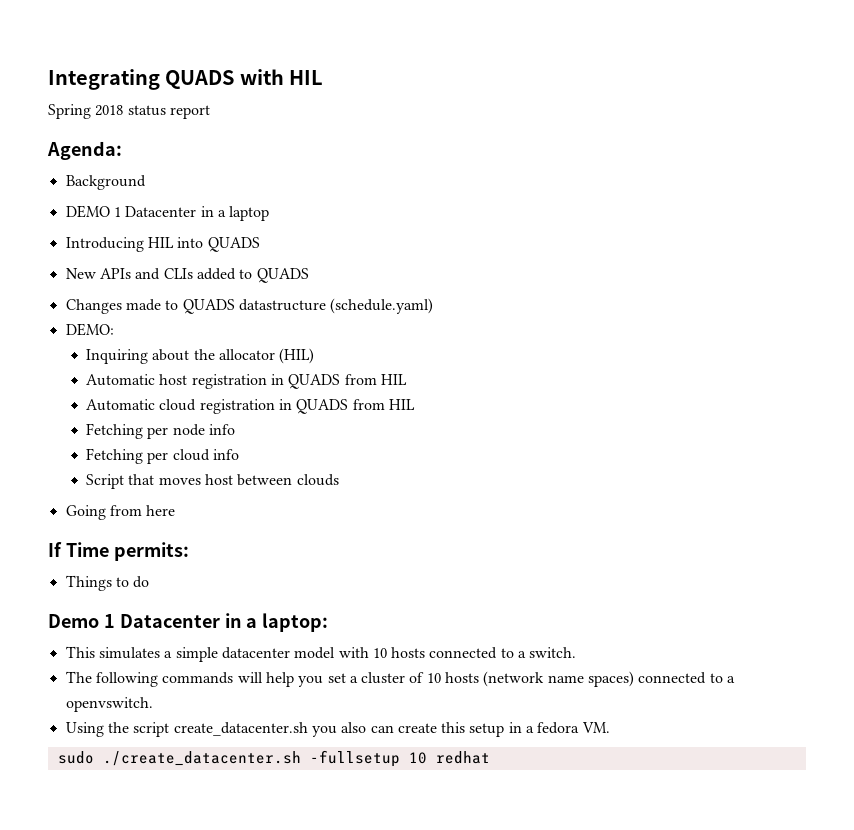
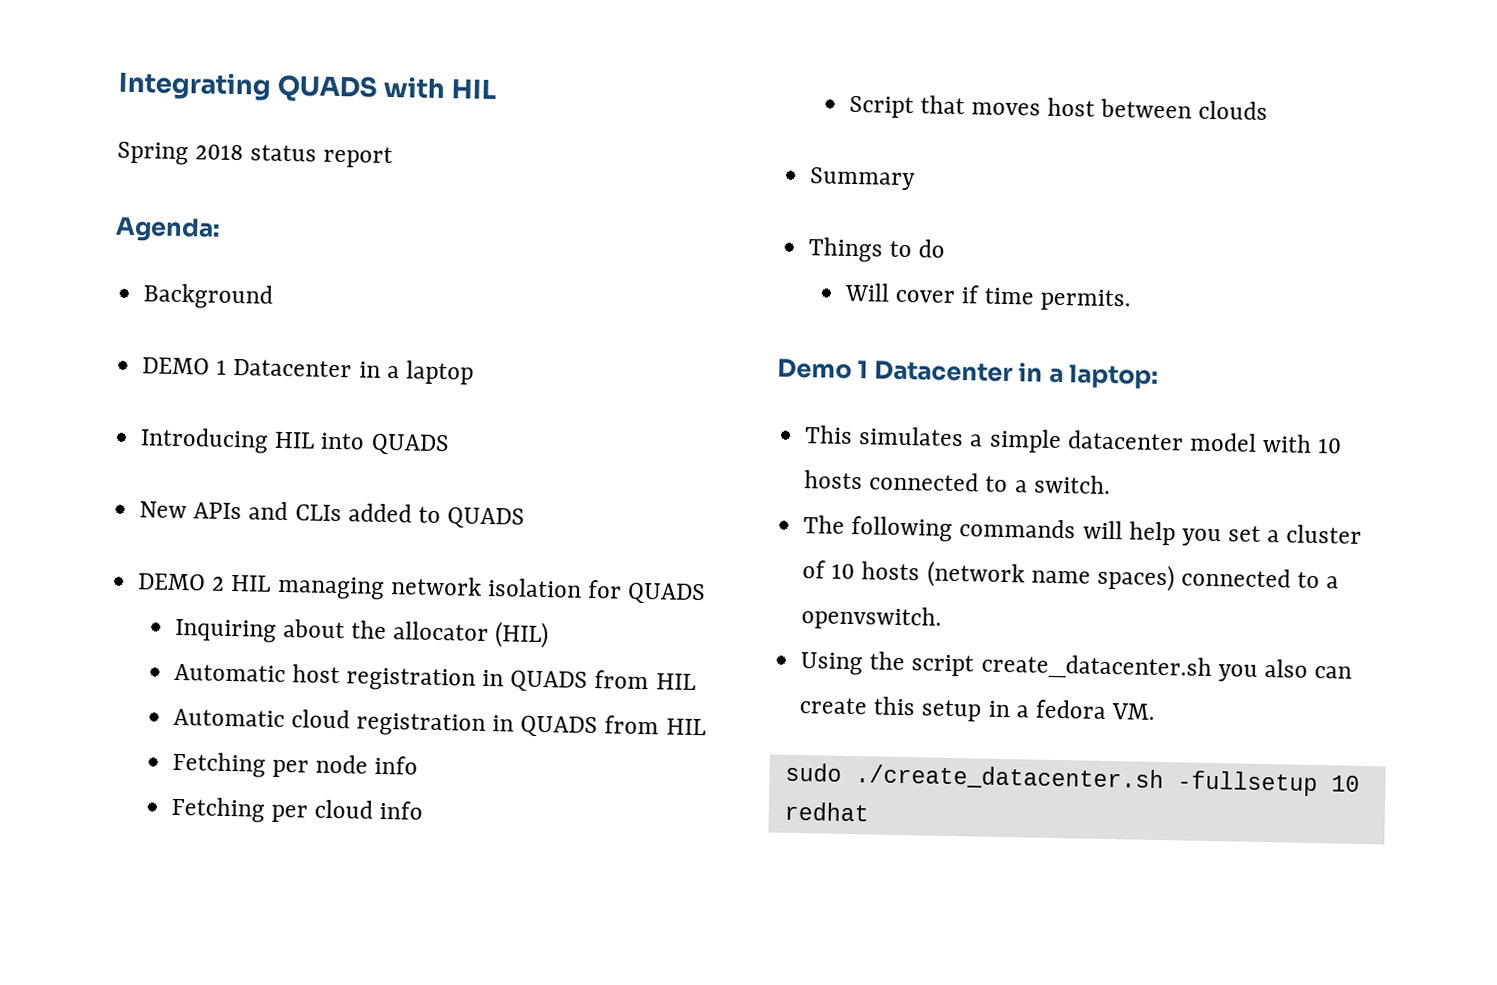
[65,298,434,314] [65,323,114,336] Changes made to QUADS datastructure (schedule.yaml) // DEMO: -> [138,573,707,606] DEMO 2 HIL managing network isolation for QUADS
[65,505,176,520] [48,542,189,561] [65,575,150,591] Going from here // If Time permits: // Things to do -> [809,167,917,191] [808,237,946,263] [843,282,1132,312] Summary // Things to do // Will cover if time permits.

